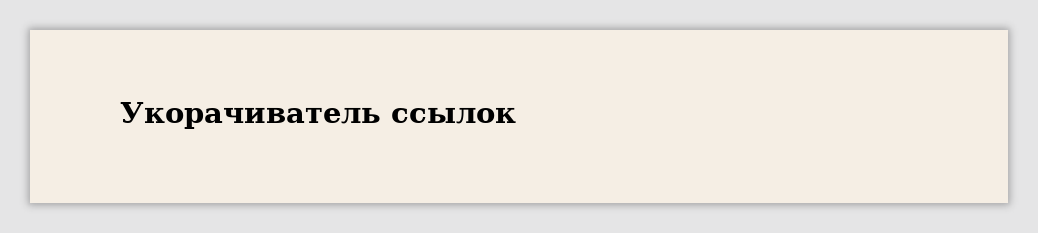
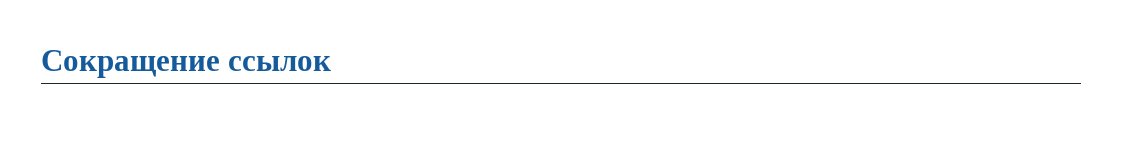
[120,102,381,129] Укорачиватель -> [41,50,220,78] Сокращение

